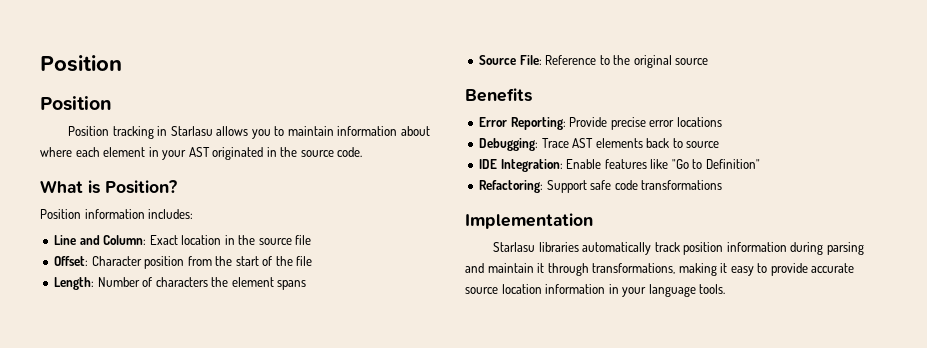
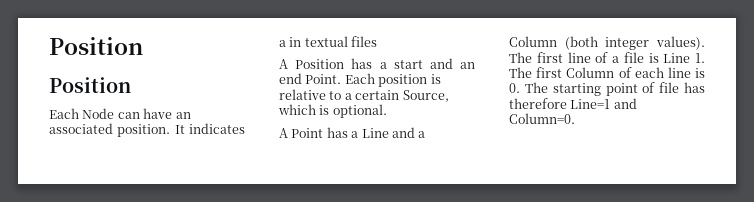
[68,126,430,139] [40,147,363,160] [40,180,177,194] [40,209,194,219] [54,235,312,245] [54,256,313,269] [54,277,307,290] [479,55,709,68] [465,88,532,102] [479,117,722,130] [479,138,720,151] [479,159,760,172] [479,180,723,193] [465,213,593,229] [493,242,864,255] [465,263,855,276] [465,284,726,297] Position tracking in Starlasu allows you to maintain information about where each element in your AST originated in the source code. // What is Position? // Position information includes: // Line and Column: Exact location in the source file // Offset: Character position from the start of the file // Length: Number of characters the element spans // Source File: Reference to the original source // Benefits // Error Reporting: Provide precise error locations // Debugging: Trace AST elements back to source // IDE Integration: Enable features like "Go to Definition" // Refactoring: Support safe code transformations // Implementation // Starlasu libraries automatically track position information during parsing and maintain it through transformations, making it easy to provide accurate source location information in your language tools. -> [49,108,191,119] [49,123,245,137] [279,36,378,47] [279,58,475,69] [279,73,441,87] [279,89,449,102] [278,104,387,118] [279,127,426,138] [509,36,705,50] [509,52,705,63] [509,67,705,78] [509,82,705,96] [509,98,637,109] [509,113,575,124] Each Node can have an associated position. It indicates a in textual files // A Position has a start and an end Point. Each position is relative to a certain Source, which is optional. // A Point has a Line and a Column (both integer values). The first line of a file is Line 1. The first Column of each line is 0. The starting point of file has therefore Line=1 and Column=0.

